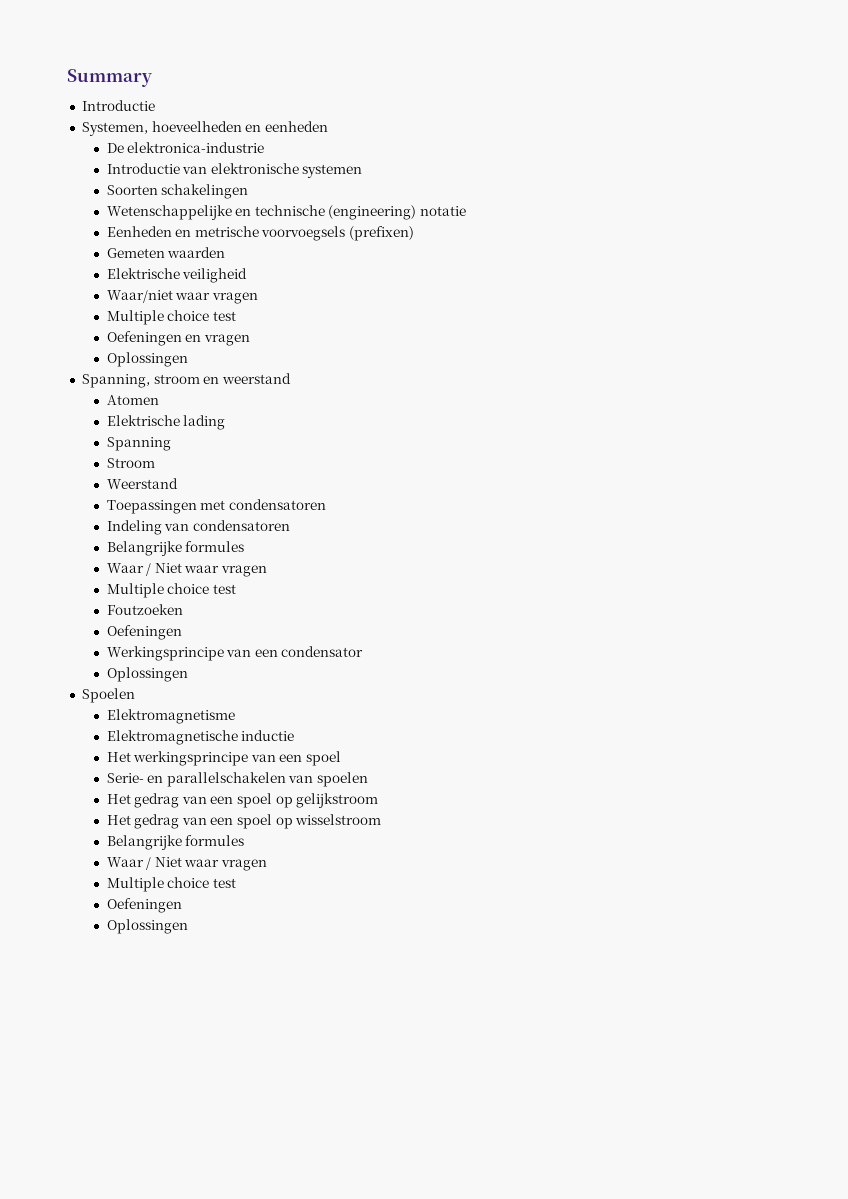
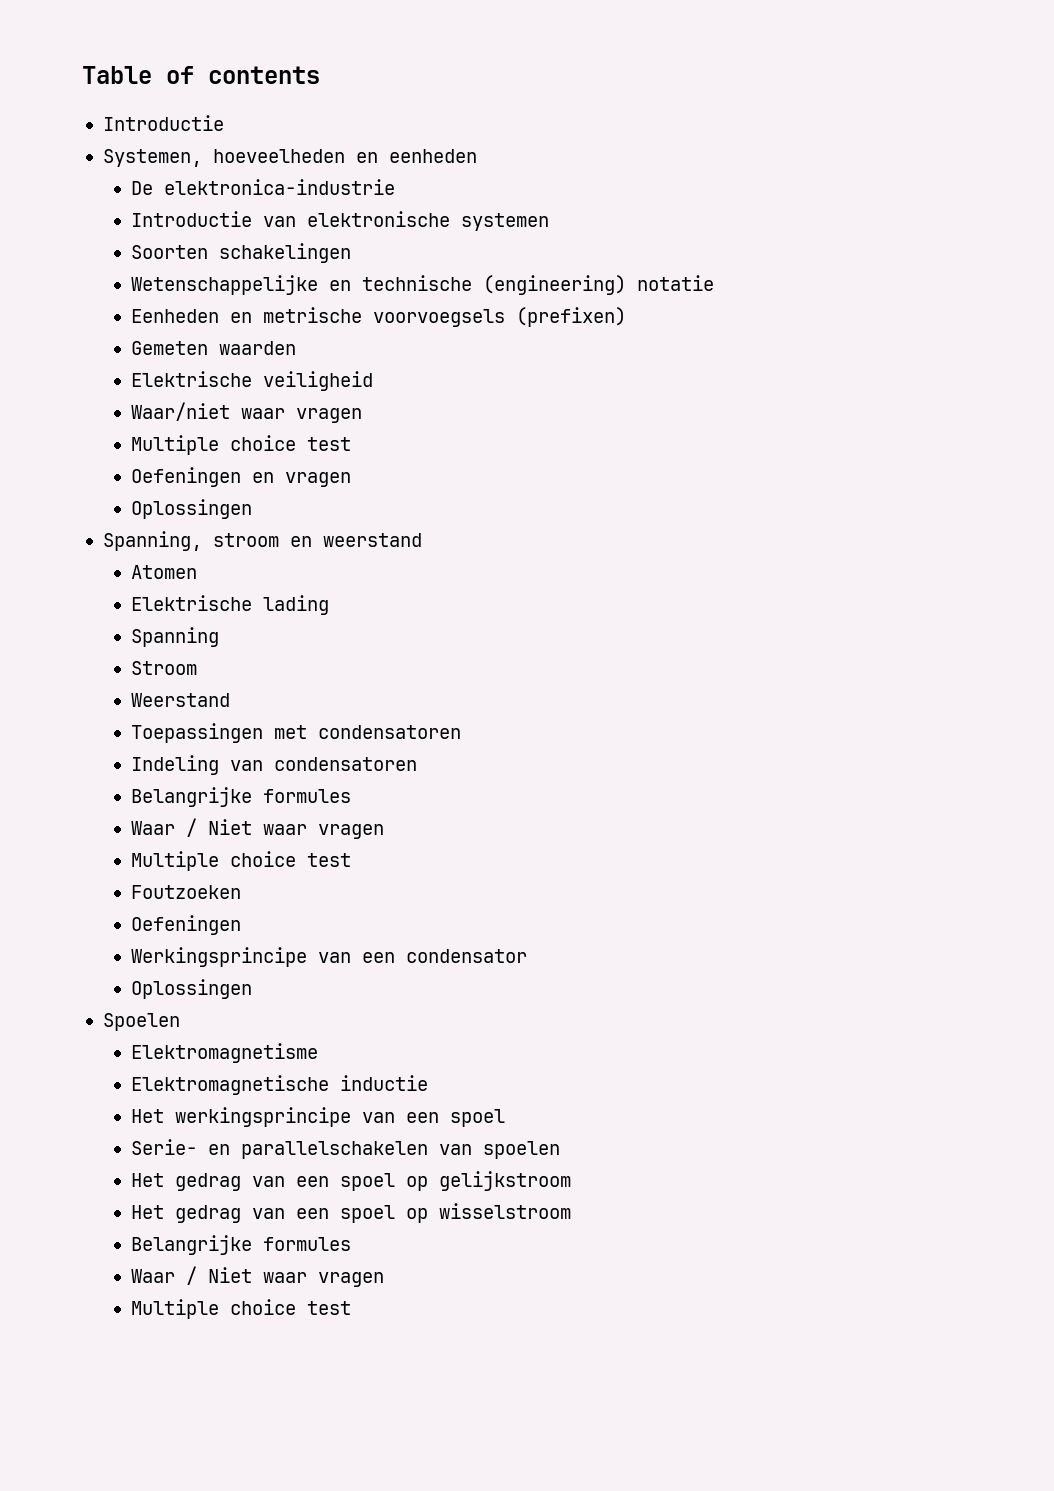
[67,69,152,87] Summary -> [82,66,320,84] Table of contents
[106,898,182,913] [106,919,188,934] // Oefeningen // Oplossingen -> (351, 1308) none

